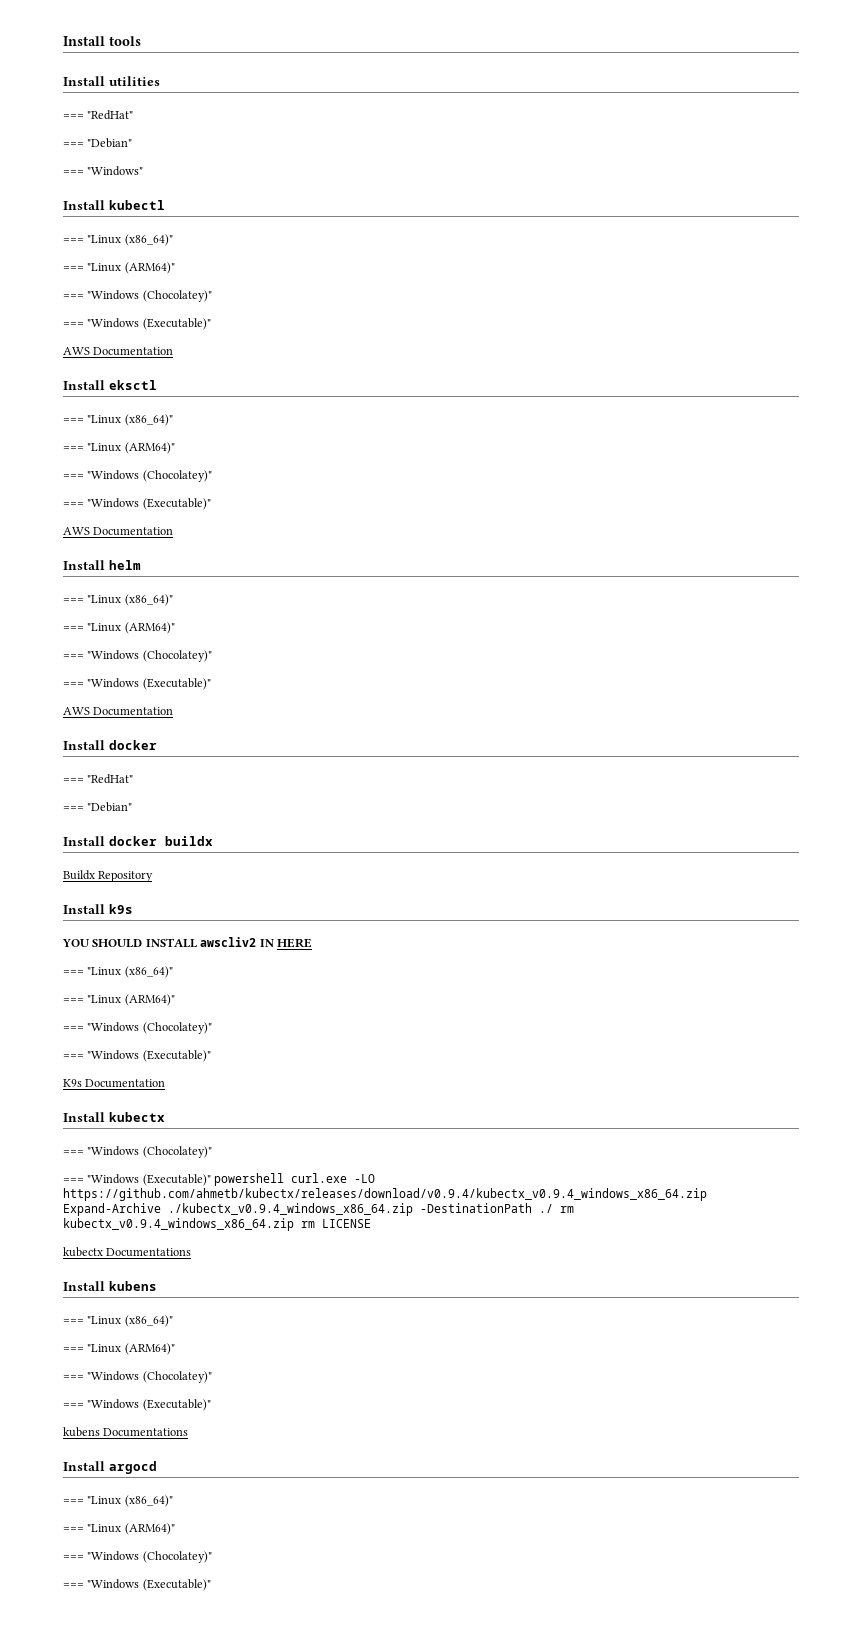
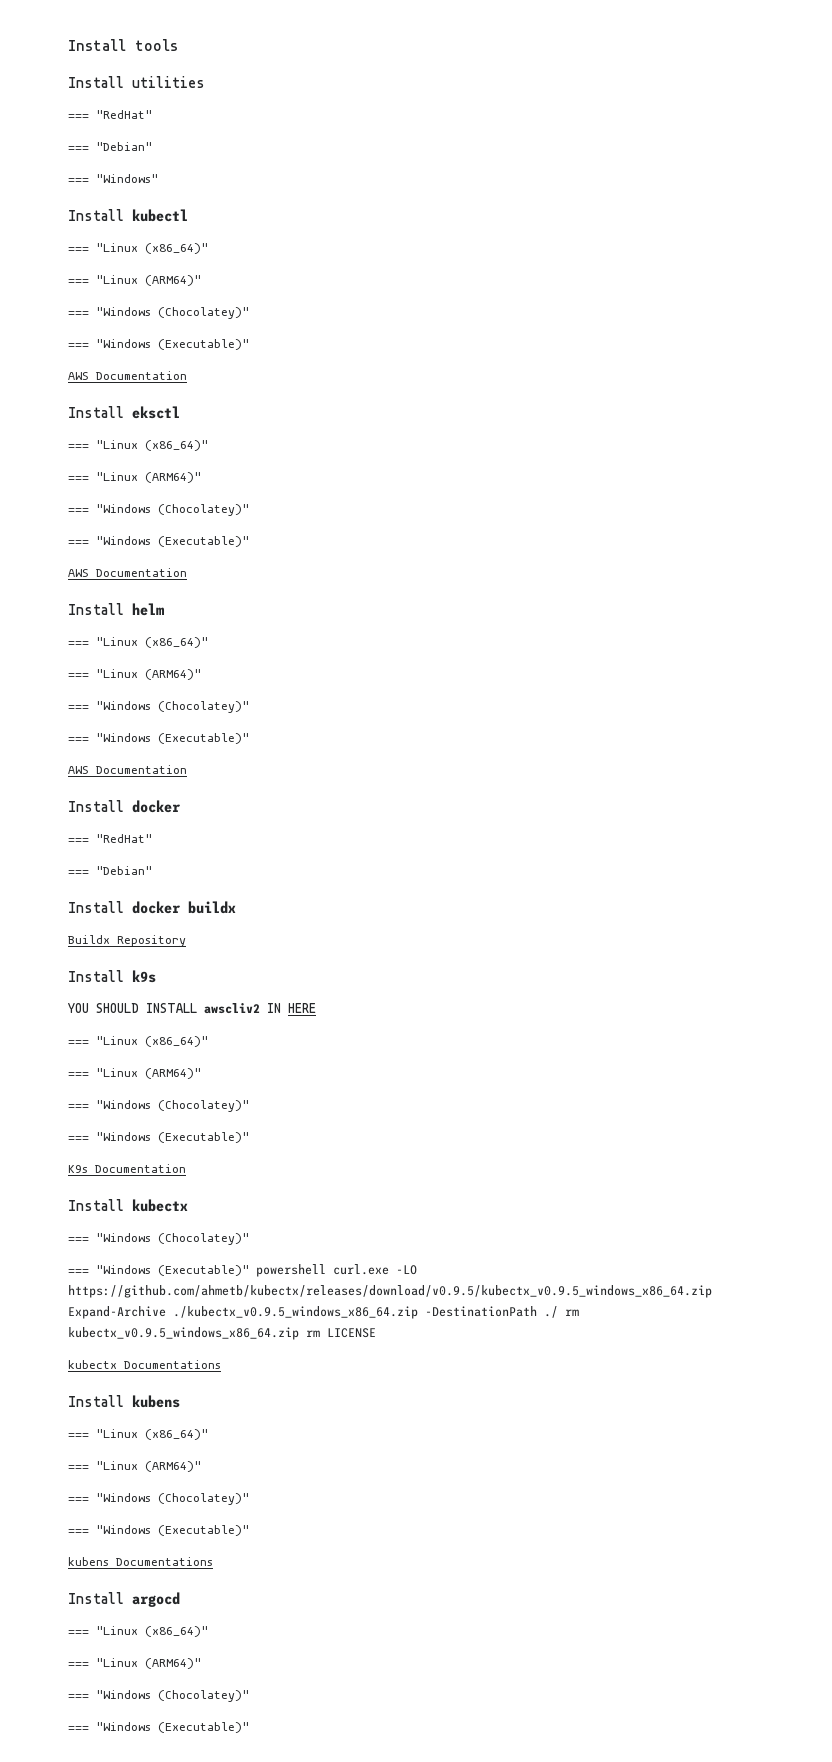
[63,1188,707,1201] [63,1203,413,1216] https://github.com/ahmetb/kubectx/releases/download/v0.9.4/kubectx_v0.9.4_windows_x86_64.zip Expand-Archive ./kubectx_v0.9.4_windows_x86_64.zip -> [68,1285,712,1298] [68,1306,418,1319] https://github.com/ahmetb/kubectx/releases/download/v0.9.5/kubectx_v0.9.5_windows_x86_64.zip Expand-Archive ./kubectx_v0.9.5_windows_x86_64.zip
[63,1218,294,1231] kubectx_v0.9.4_windows_x86_64.zip -> [68,1327,299,1340] kubectx_v0.9.5_windows_x86_64.zip

